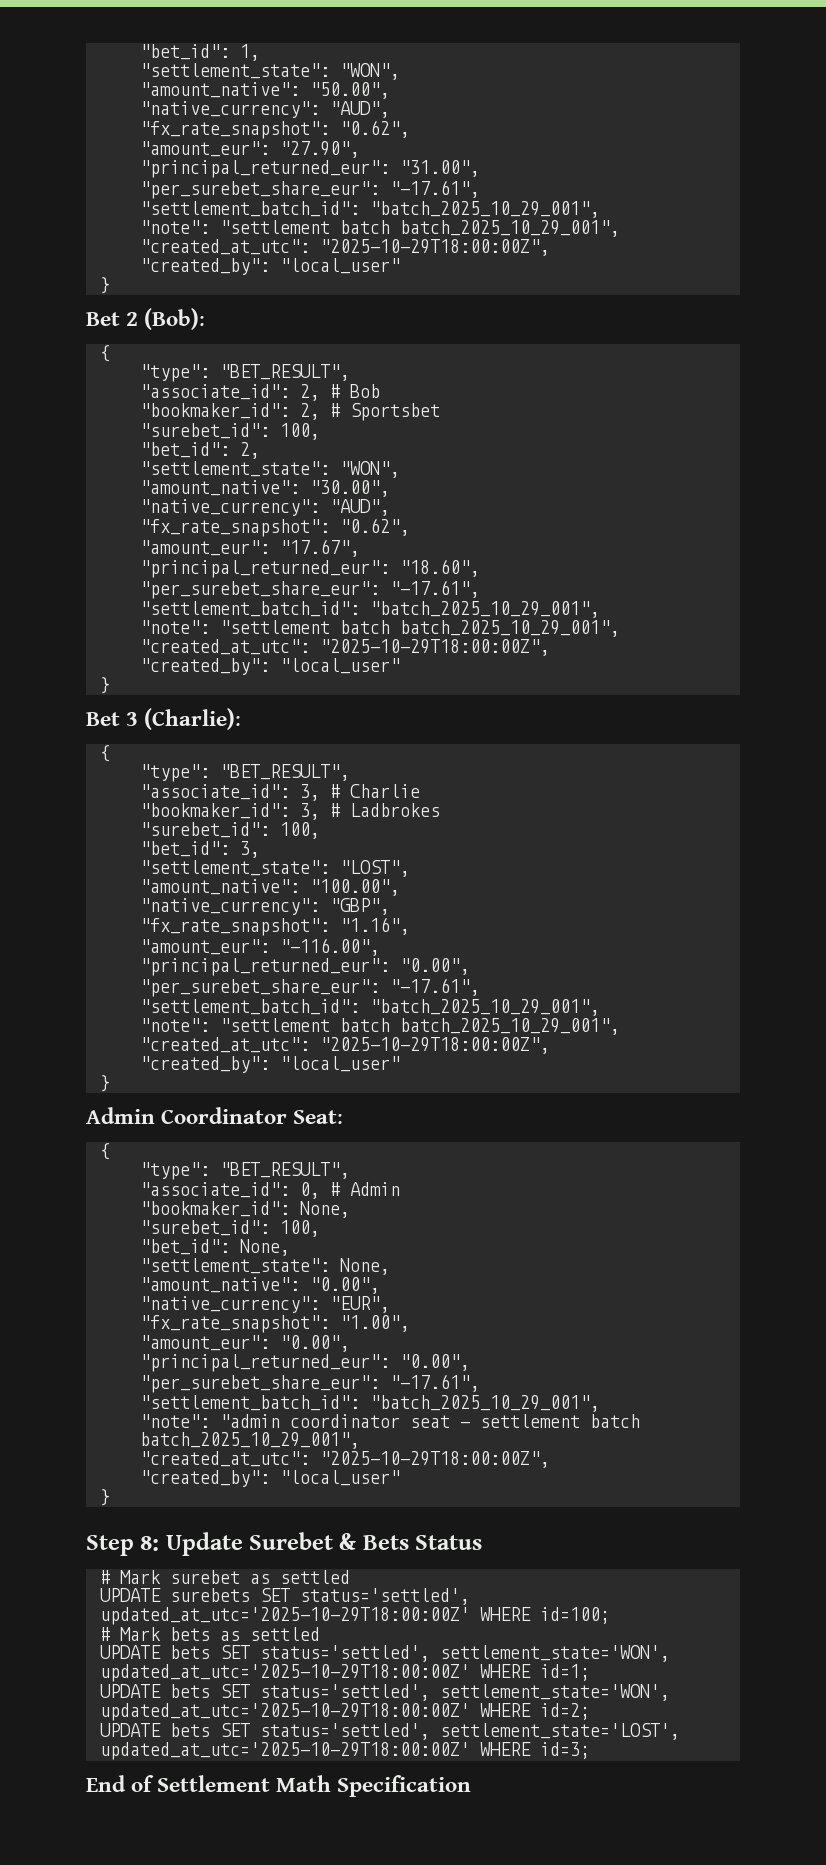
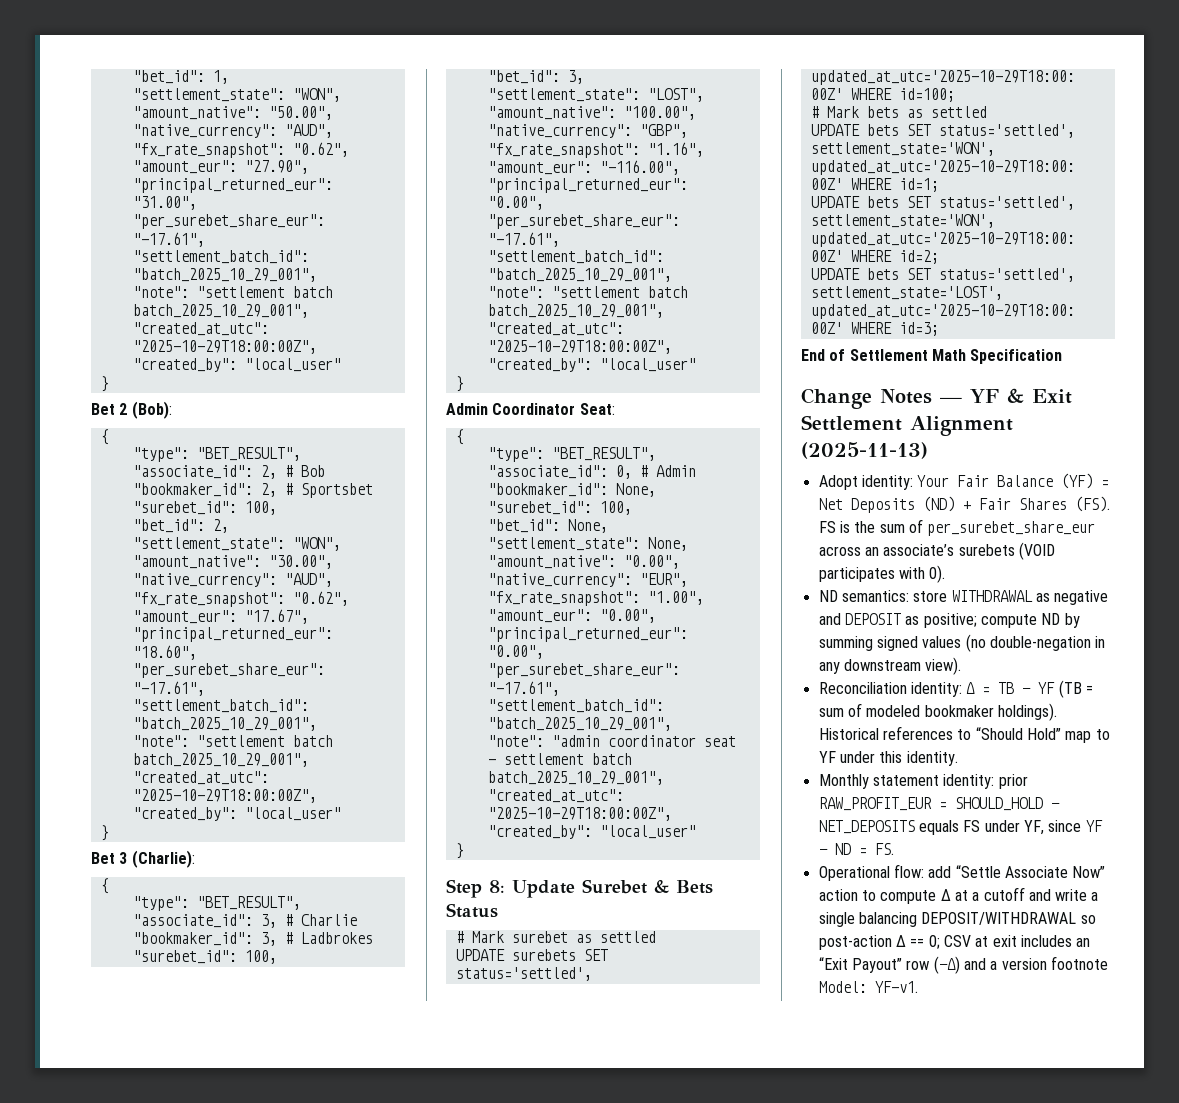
(472, 1786) none -> [801,388,1072,409] [801,415,1013,436] [801,442,928,459] [818,473,1110,490] [818,496,1110,513] [818,519,1096,536] [818,542,1055,560] [818,565,946,583] [818,590,1109,605] [818,613,1080,628] [818,634,1106,652] [818,657,962,675] [818,680,1093,698] [818,703,1057,721] [818,726,1110,743] [818,751,958,766] [818,774,1028,789] [818,797,1060,811] [818,820,1103,835] [818,843,894,855] [818,864,1106,881] [818,887,1099,904] [818,912,1096,927] [818,935,1091,950] [818,956,1108,974] [818,981,918,993] // Change Notes — YF & Exit Settlement Alignment (2025-11-13) // Adopt identity: Your Fair Balance (YF) = Net Deposits (ND) + Fair Shares (FS). FS is the sum of per_surebet_share_eur across an associate’s surebets (VOID participates with 0). // ND semantics: store WITHDRAWAL as negative and DEPOSIT as positive; compute ND by summing signed values (no double-negation in any downstream view). // Reconciliation identity: Δ = TB − YF (TB = sum of modeled bookmaker holdings). Historical references to “Should Hold” map to YF under this identity. // Monthly statement identity: prior RAW_PROFIT_EUR = SHOULD_HOLD − NET_DEPOSITS equals FS under YF, since YF − ND = FS. // Operational flow: add “Settle Associate Now” action to compute Δ at a cutoff and write a single balancing DEPOSIT/WITHDRAWAL so post‑action Δ == 0; CSV at exit includes an “Exit Payout” row (−Δ) and a version footnote Model: YF‑v1.

